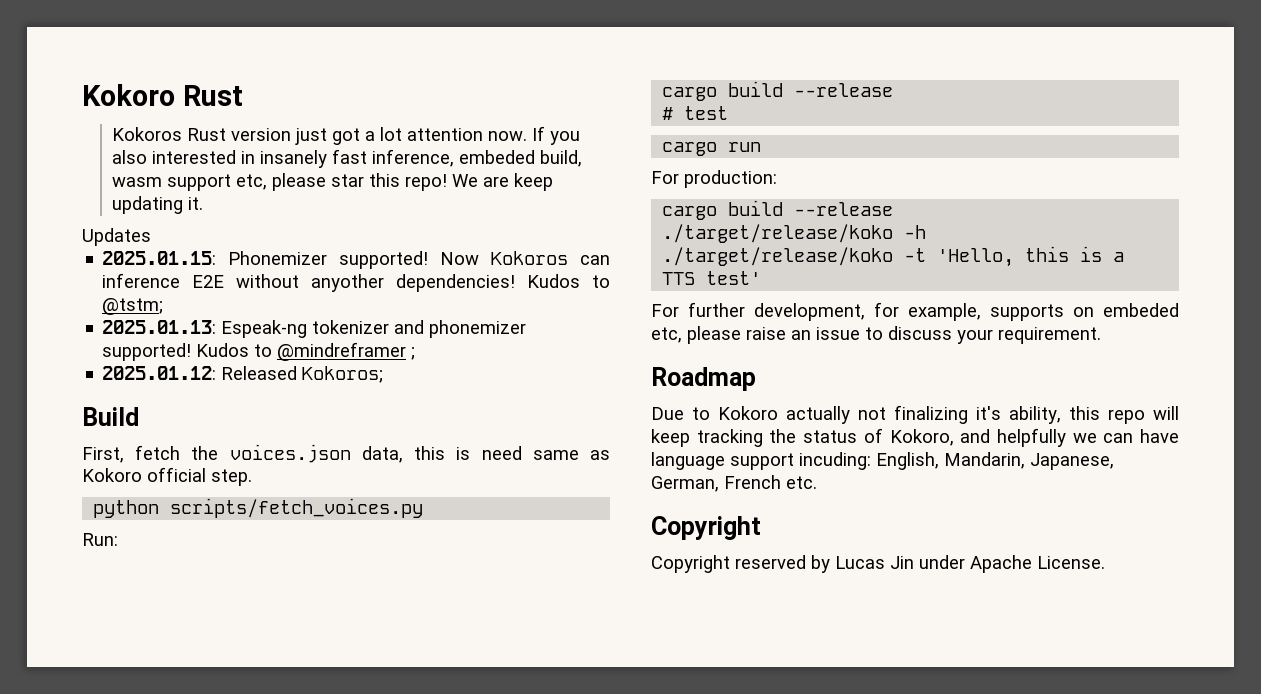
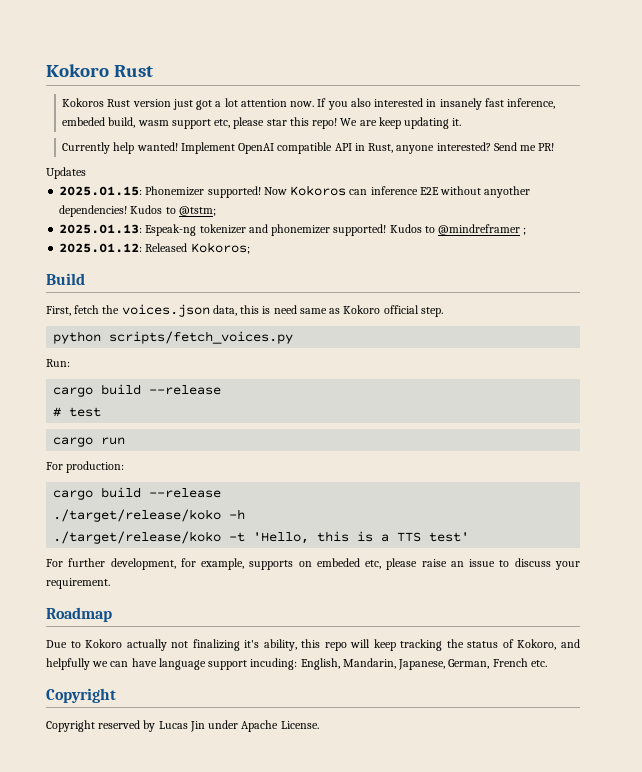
(204, 203) none -> [62,142,555,154] // Currently help wanted! Implement OpenAI compatible API in Rust, anyone interested? Send me PR!

